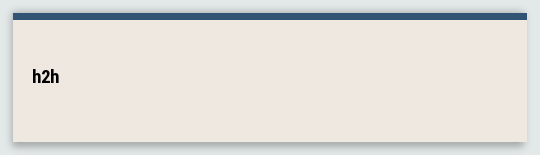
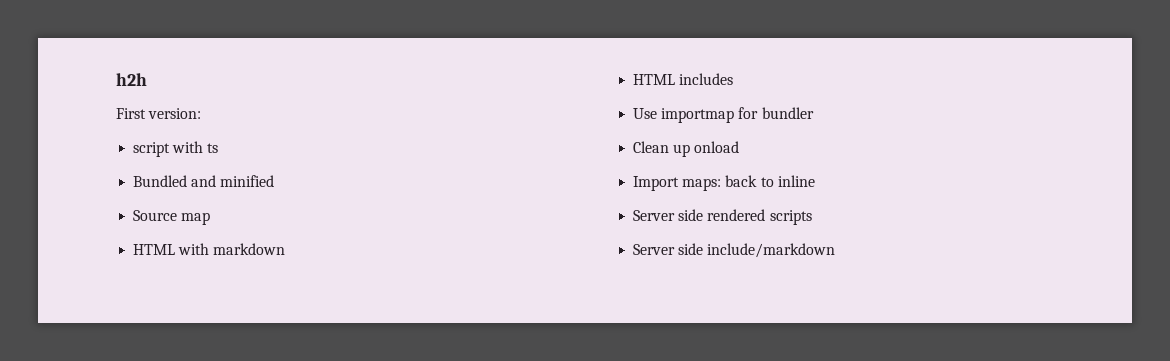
(59, 76) none -> [116,108,202,119] [133,141,219,157] [133,175,275,187] [133,210,211,225] [133,243,286,255] [633,73,734,85] [633,107,814,123] [633,141,740,157] [633,175,815,191] [633,209,812,225] [633,243,836,258] // First version: // script with ts // Bundled and minified // Source map // HTML with markdown // HTML includes // Use importmap for bundler // Clean up onload // Import maps: back to inline // Server side rendered scripts // Server side include/markdown

